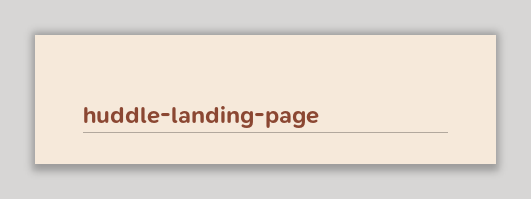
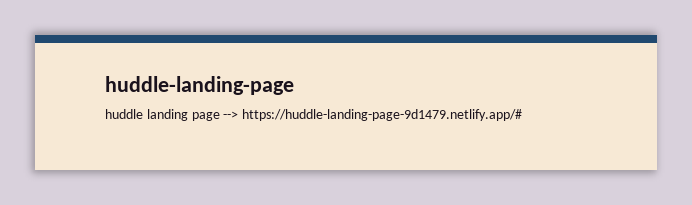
(319, 117) none -> [105,109,523,121] // huddle landing page --> https://huddle-landing-page-9d1479.netlify.app/#

